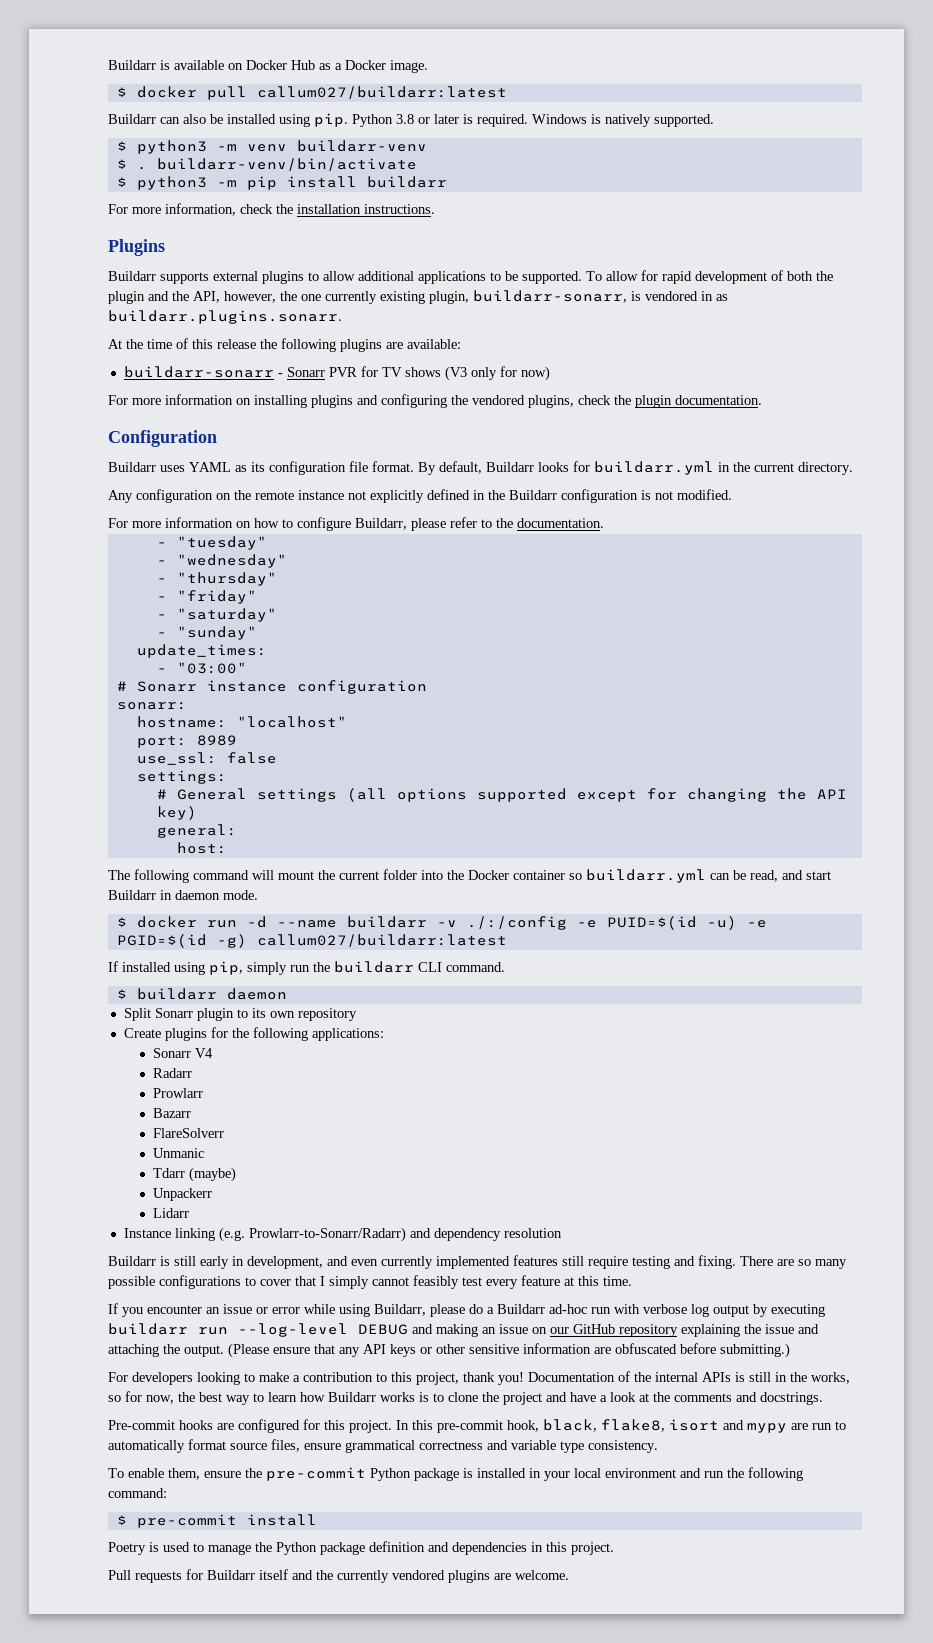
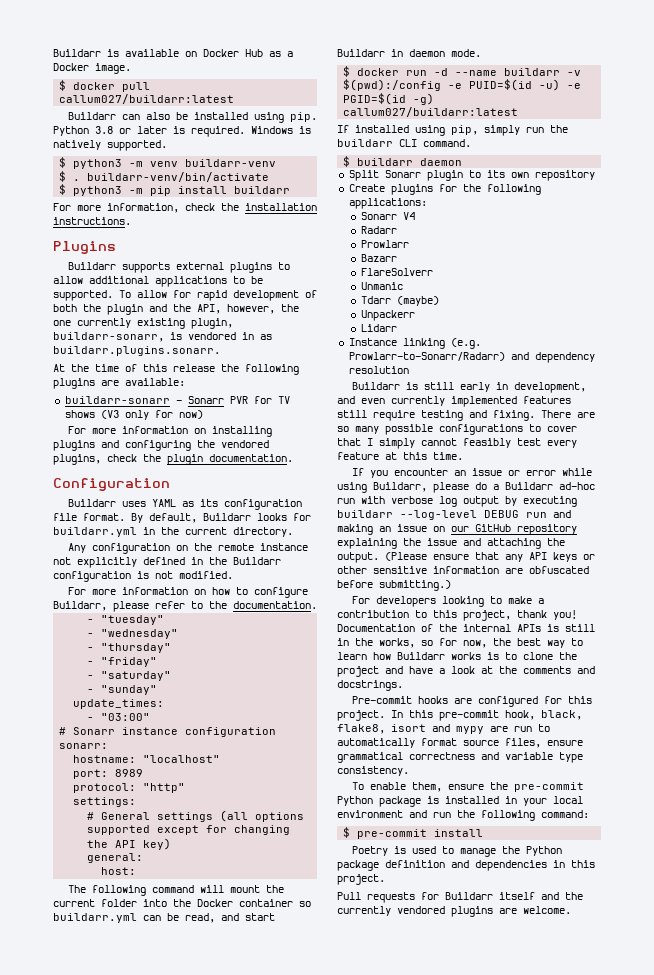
[136,752,277,765] use_ssl: false -> [73,783,186,793] protocol: "http"
[466,916,567,930] ./:/config -> [343,79,442,91] $(pwd):/config
[198,1327,228,1335] run -> (393, 514) none
(408, 1329) none -> [526,512,547,518] run

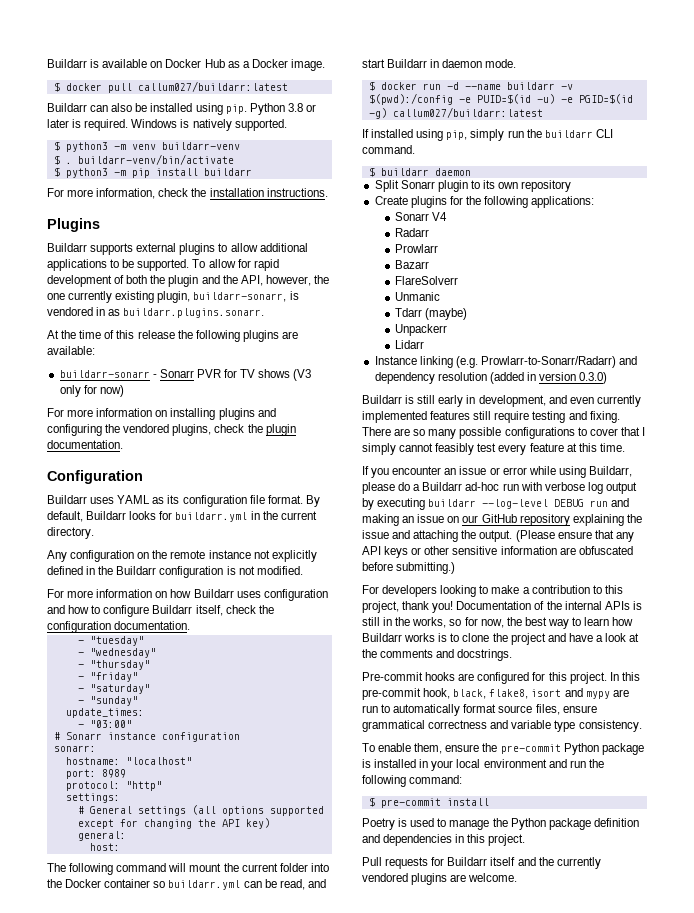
[235,587,308,598] [53,601,227,612] to configure Buildarr, please refer to the -> [193,589,328,601] [47,605,274,617] [47,621,111,633] Buildarr uses configuration and how to configure Buildarr itself, check the configuration
(409, 370) none -> [489,372,608,384] (added in version 0.3.0)

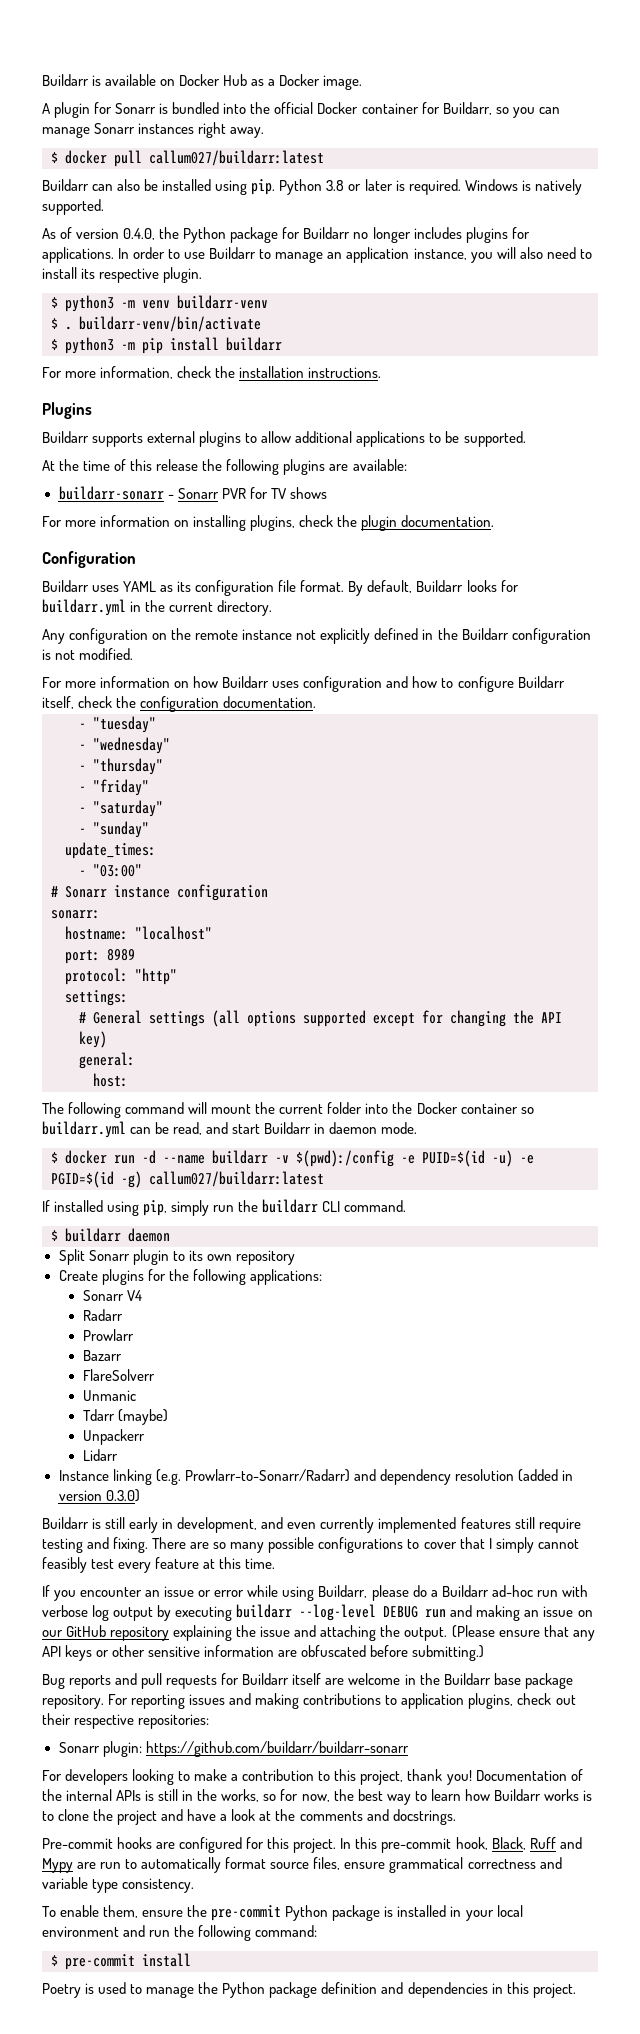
(325, 65) none -> [42,102,560,118] [42,122,265,138] // A plugin for Sonarr is bundled into the official Docker container for Buildarr, so you can manage Sonarr instances right away.
(287, 125) none -> [42,227,530,243] [42,247,592,263] [42,267,203,283] // As of version 0.4.0, the Python package for Buildarr no longer includes plugins for applications. In order to use Buildarr to manage an application instance, you will also need to install its respective plugin.
[192,259,279,271] [47,275,329,287] [47,291,299,303] [47,307,265,318] To allow for rapid development of both the plugin and the API, however, the one currently existing plugin, buildarr-sonarr, is vendored in as buildarr.plugins.sonarr. -> (526, 439) none
[293,369,312,381] [59,385,124,397] (V3 only for now) -> (327, 493) none
[218,408,276,420] [47,424,170,436] plugins and configuring the vendored -> (247, 523) none
(456, 568) none -> [42,1673,573,1689] [42,1693,576,1709] [42,1713,210,1729] [58,1741,409,1757] // Bug reports and pull requests for Buildarr itself are welcome in the Buildarr base package repository. For reporting issues and making contributions to application plugins, check out their respective repositories: // Sonarr plugin: https://github.com/buildarr/buildarr-sonarr
[453,688,610,699] black, flake8, isort and mypy -> [491,1837,582,1850] [42,1858,73,1873] Black, Ruff and Mypy
[362,857,601,869] [362,873,518,885] // Pull requests for Buildarr itself and the currently vendored plugins are welcome. -> (576, 1990) none

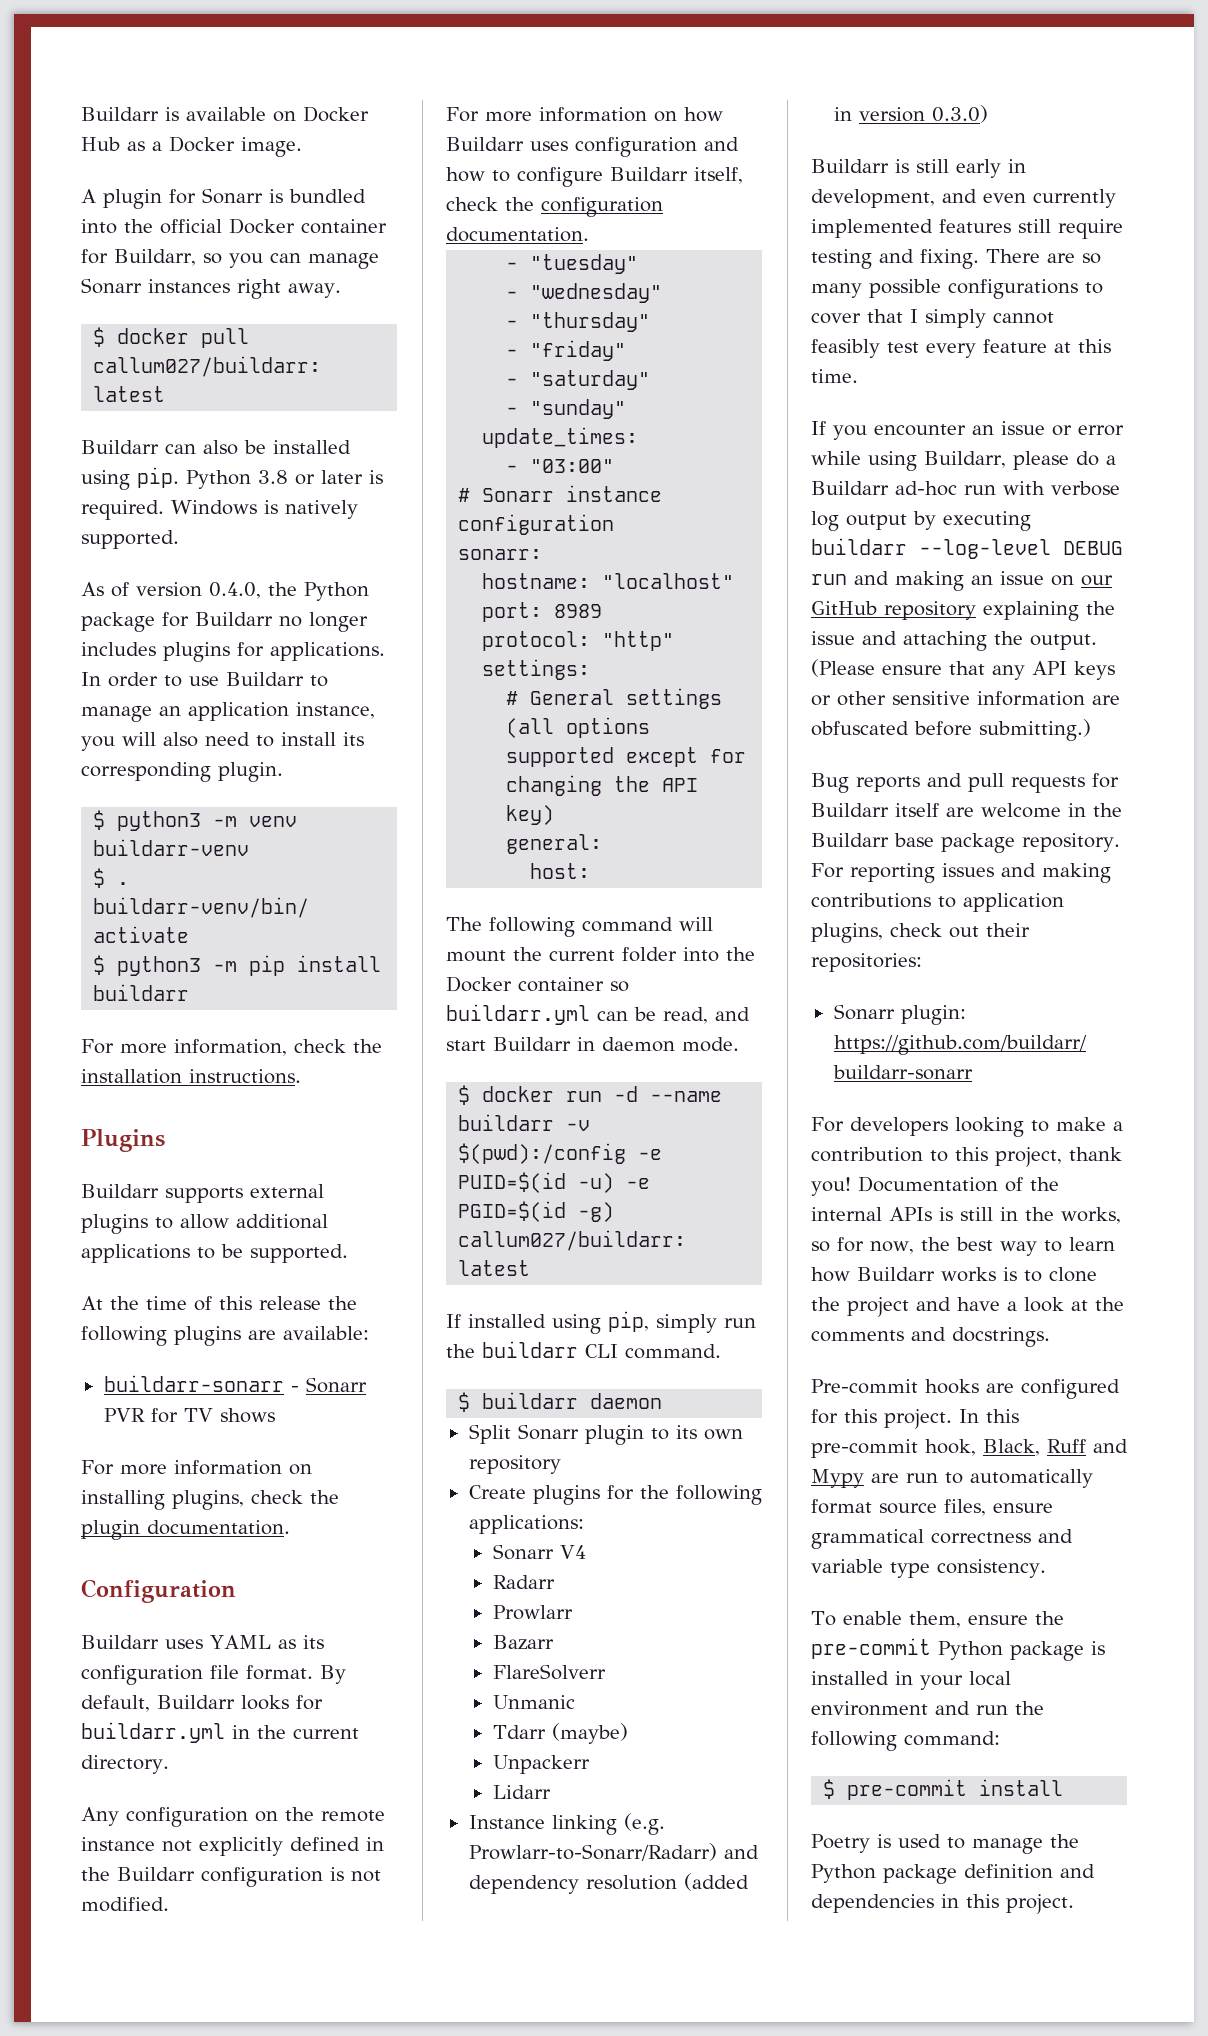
[99,268,160,283] respective -> [81,762,211,782] corresponding
[74,1714,135,1729] respective -> (1030, 930) none

